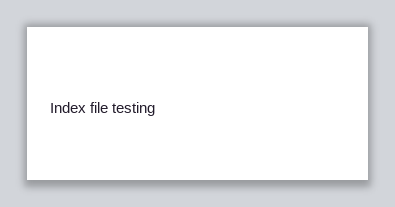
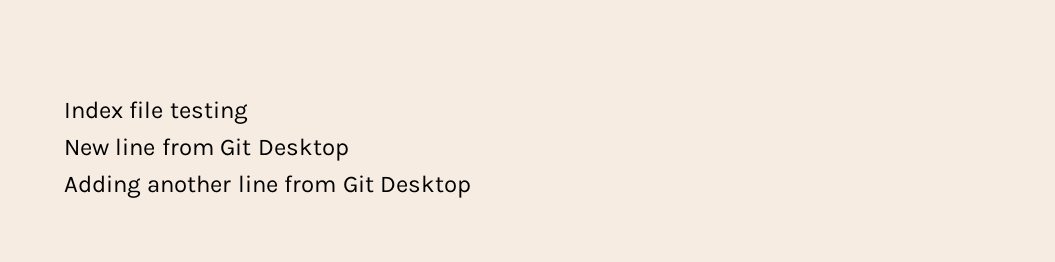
(156, 109) none -> [64,138,349,161] [64,175,472,198] // New line from Git Desktop // Adding another line from Git Desktop

